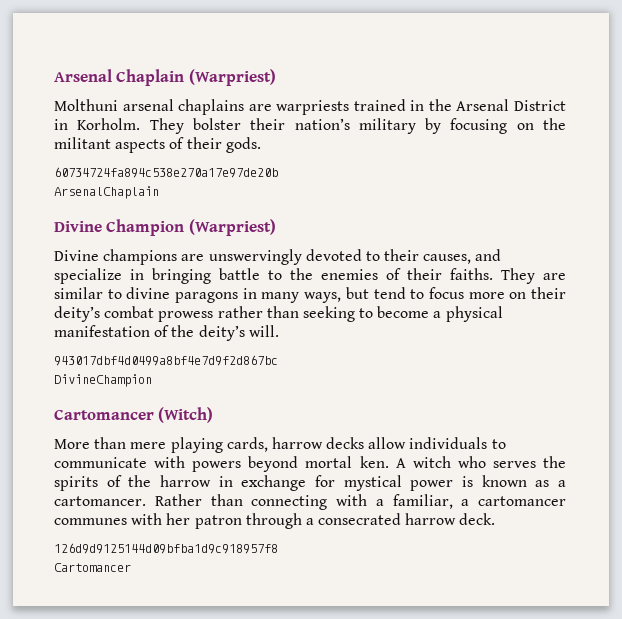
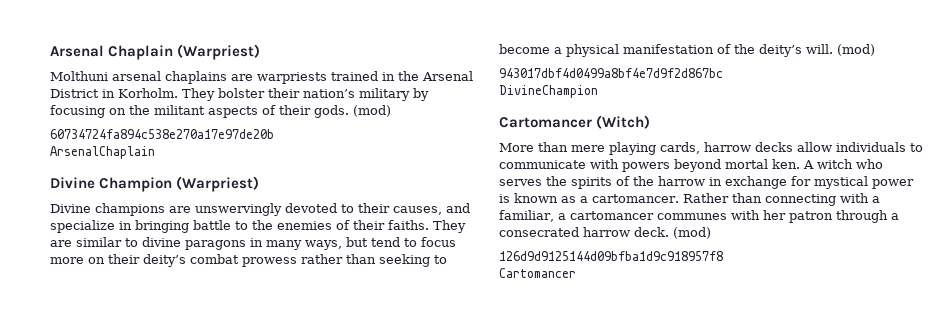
(261, 145) none -> [353,105,391,117] (mod)
(279, 331) none -> [837,44,875,56] (mod)
(496, 519) none -> [673,227,711,239] (mod)

